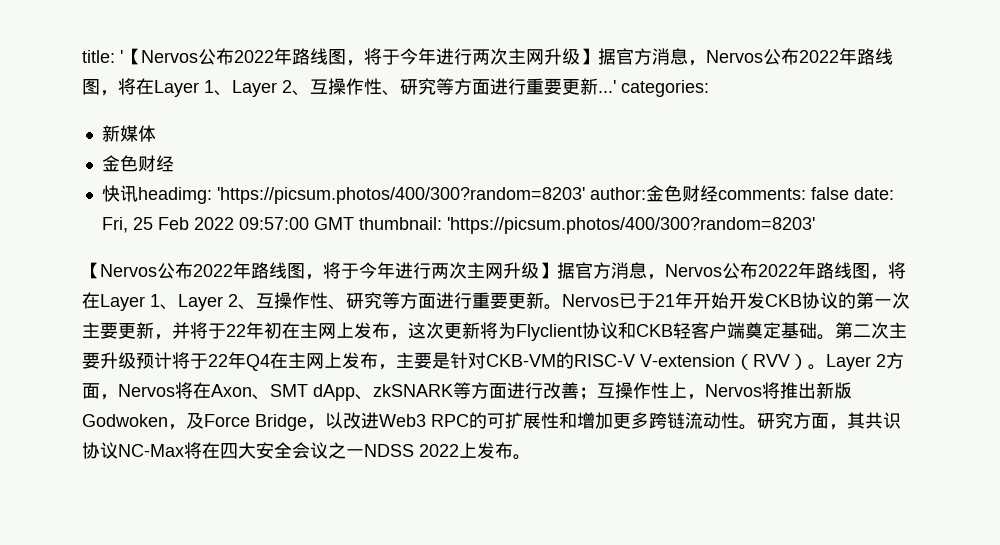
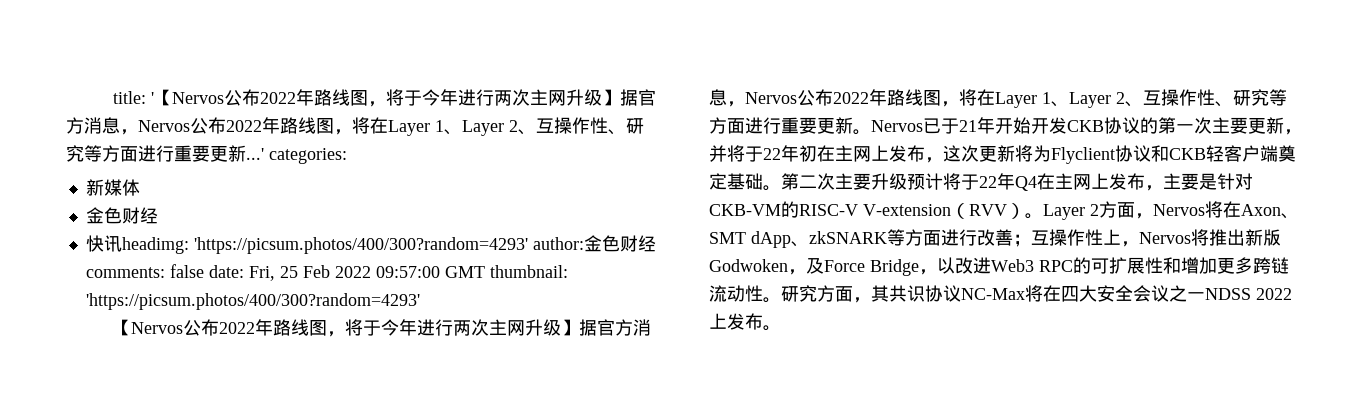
[216,187,585,204] 'https://picsum.photos/400/300?random=8203' -> [193,237,528,254] 'https://picsum.photos/400/300?random=4293'
[446,217,815,234] 'https://picsum.photos/400/300?random=8203' -> [85,293,420,310] 'https://picsum.photos/400/300?random=4293'

